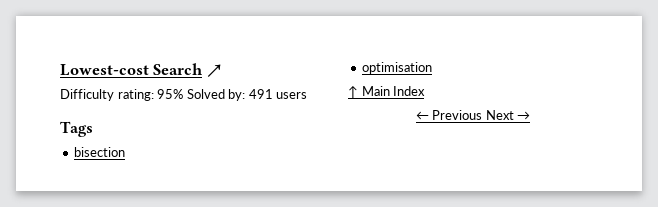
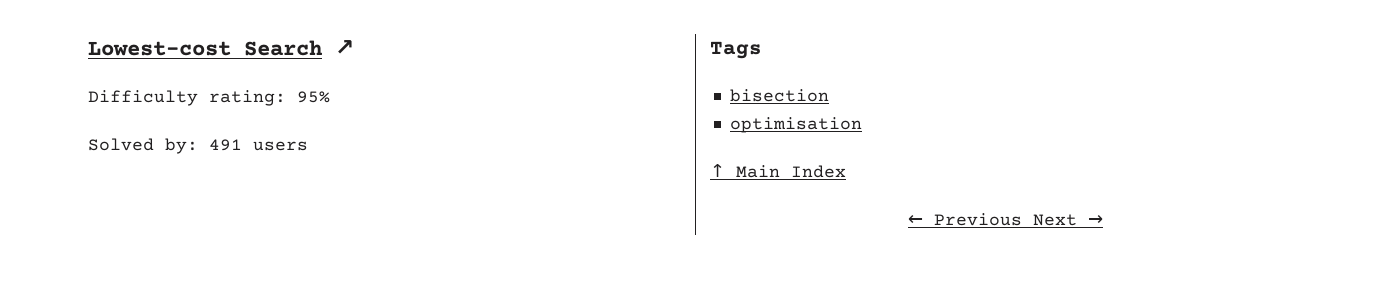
(184, 94) none -> (330, 97) //

